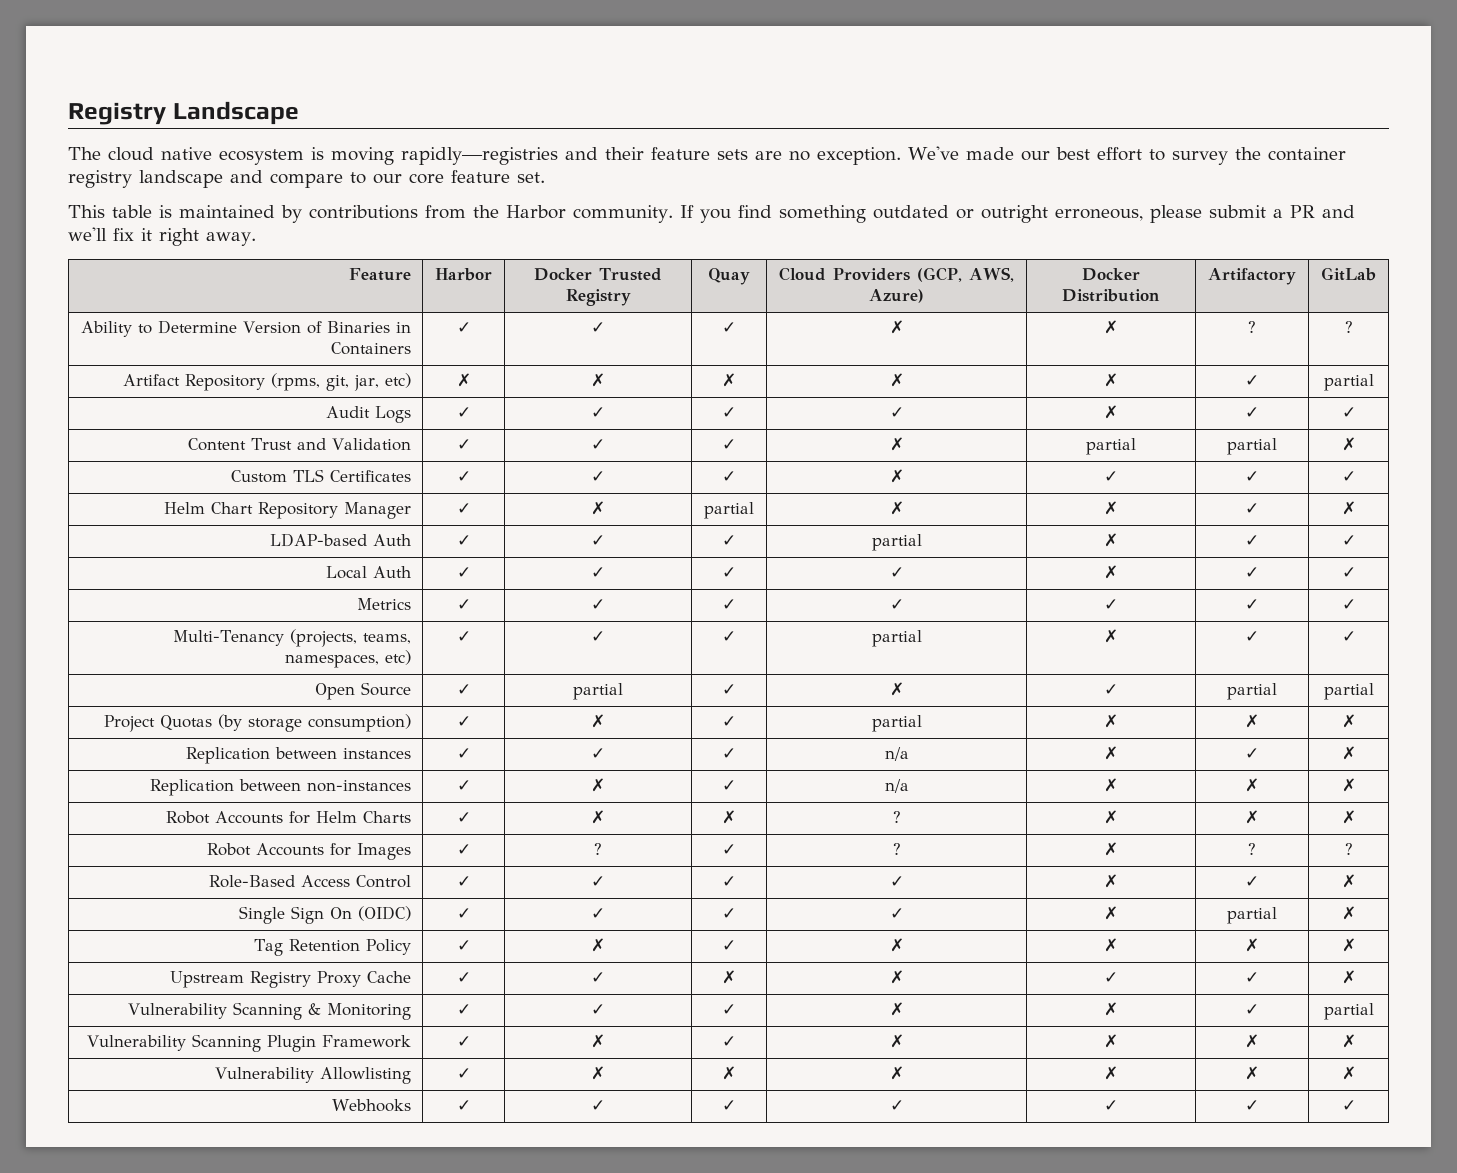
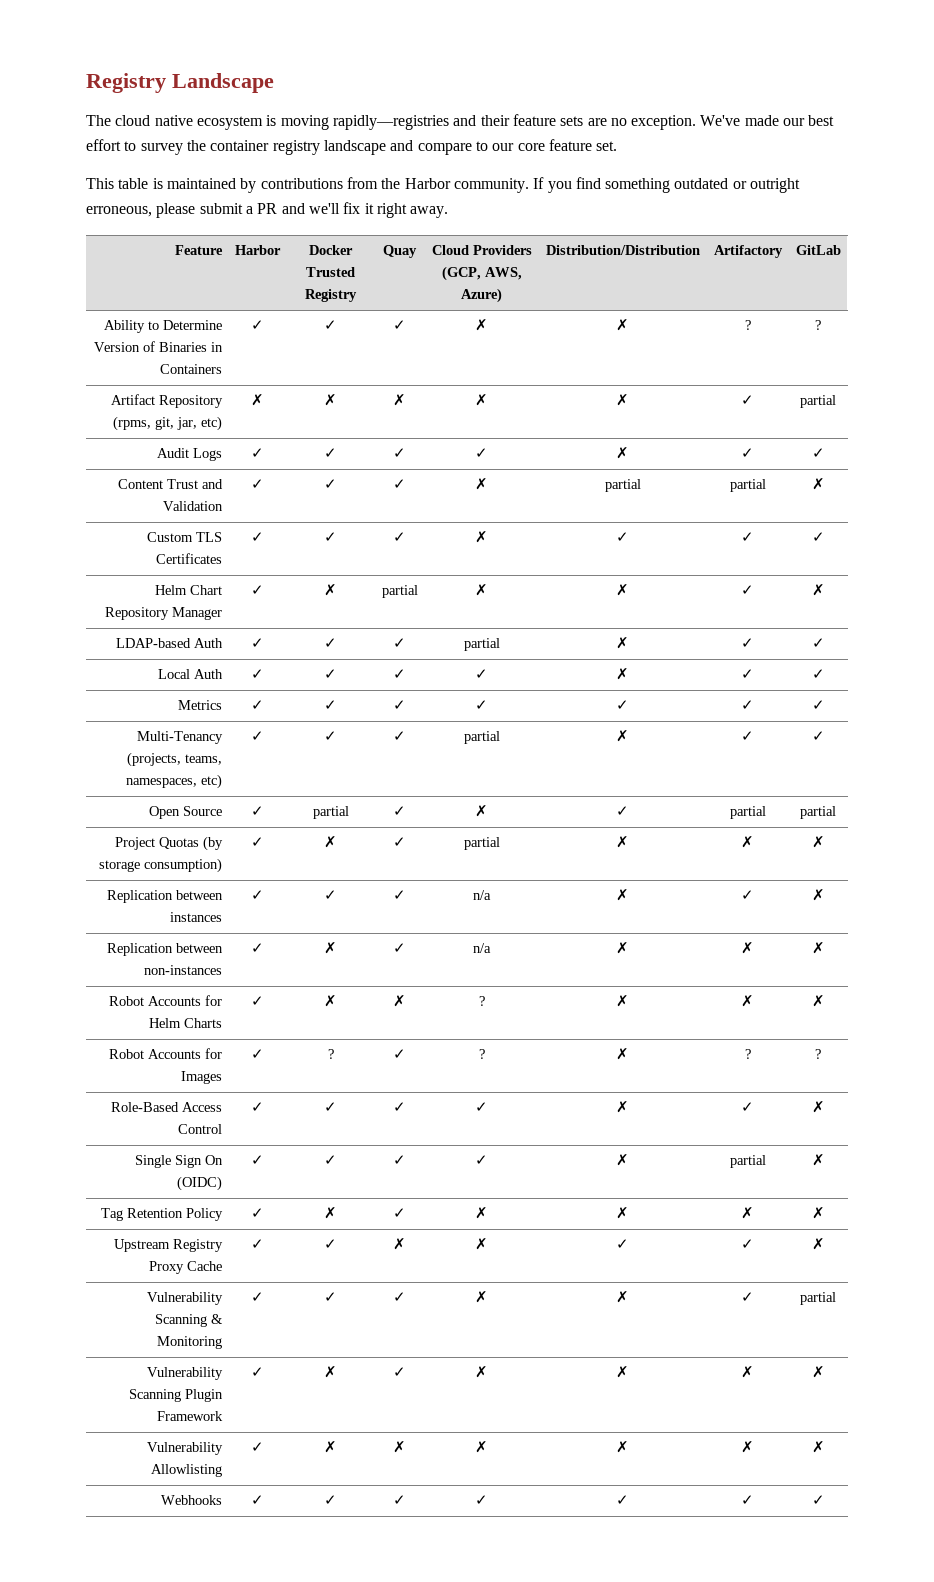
[1082,268,1140,281] [1062,289,1160,302] Docker Distribution -> [545,245,700,255] Distribution/Distribution

